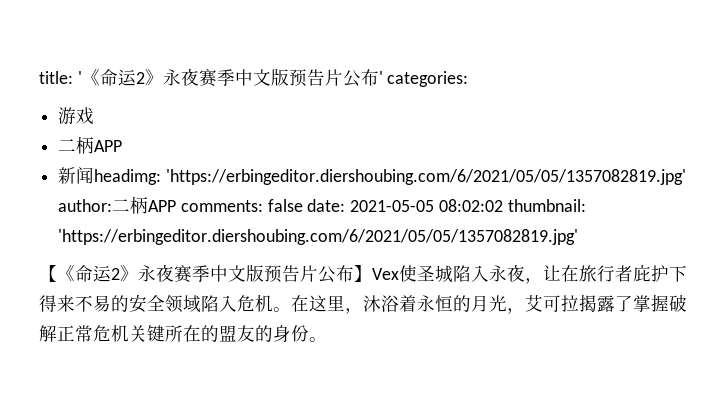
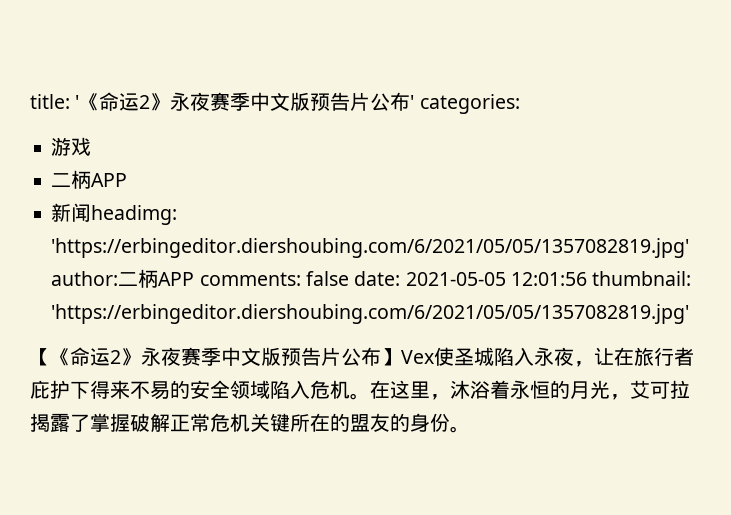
[438,199,503,212] 08:02:02 -> [510,272,587,286] 12:01:56

